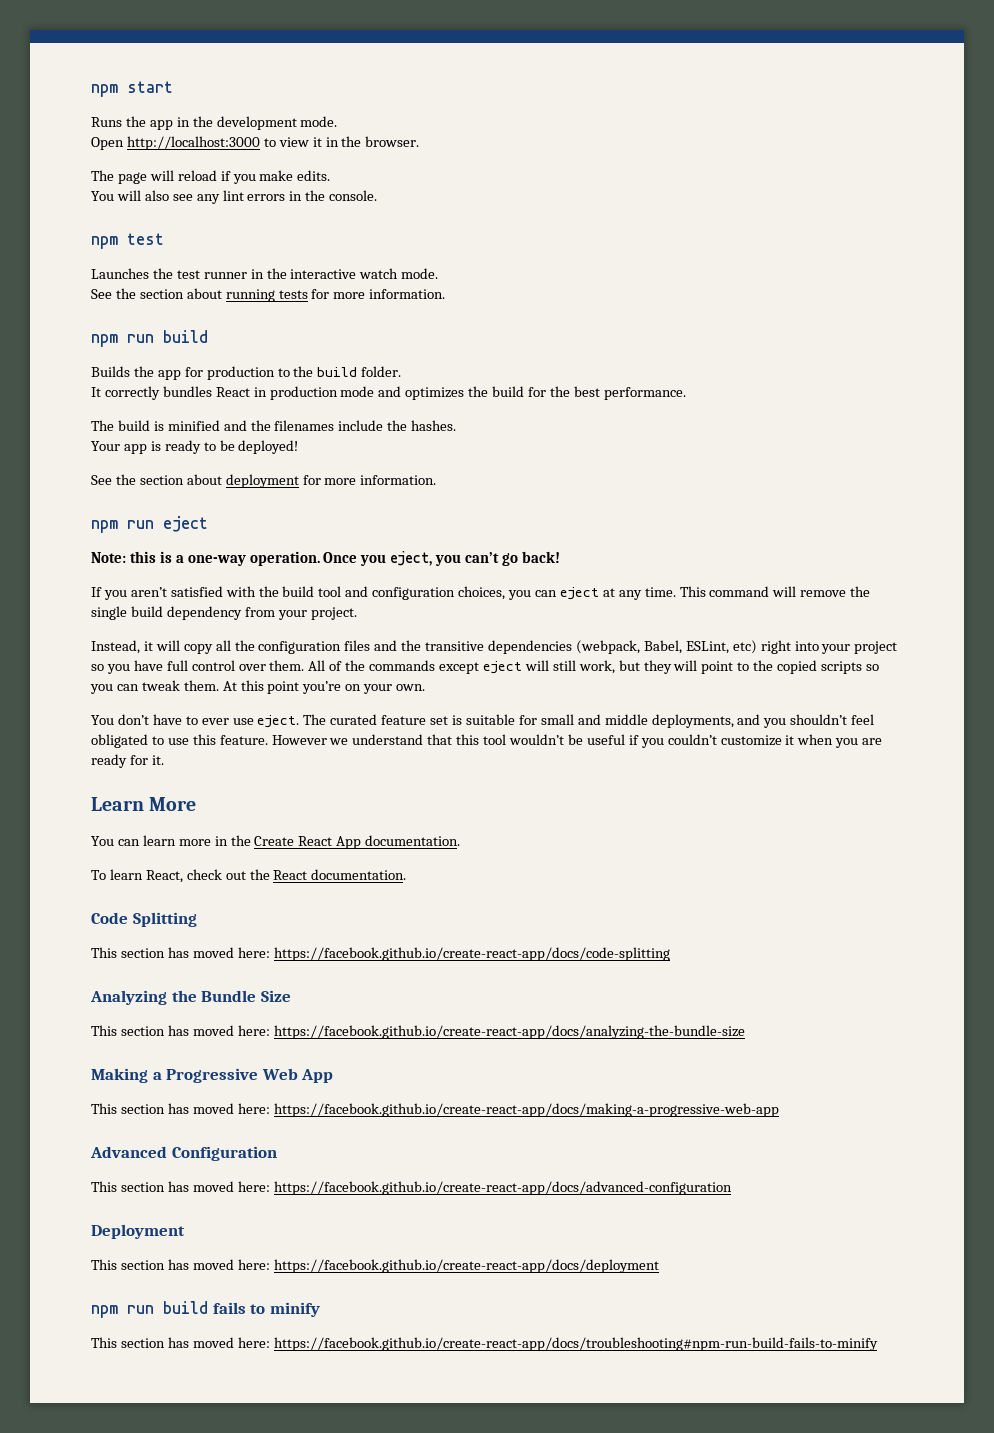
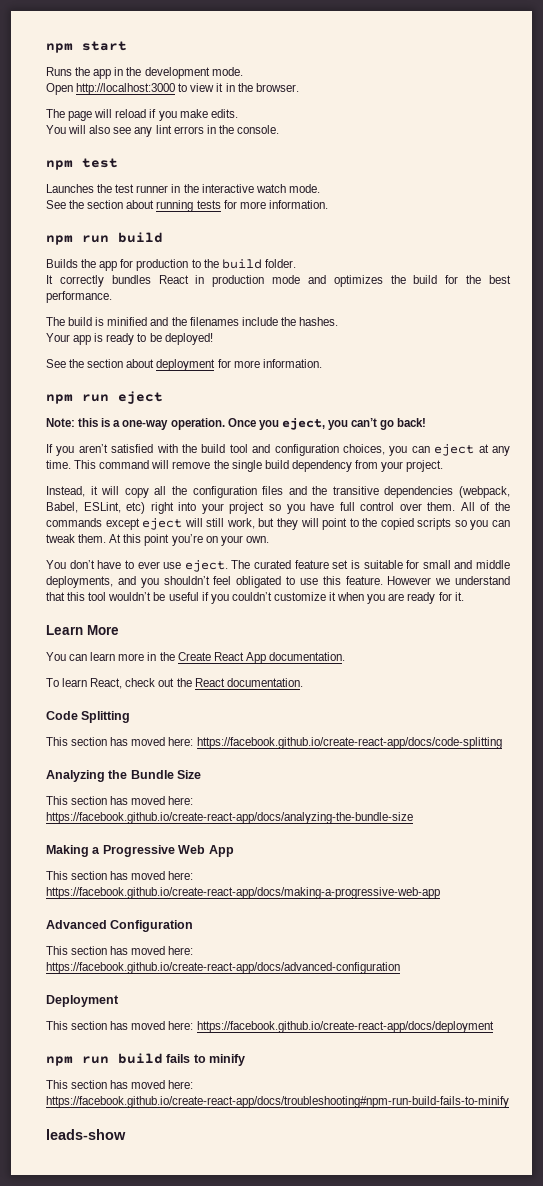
(878, 1344) none -> [46,1129,126,1140] // leads-show

